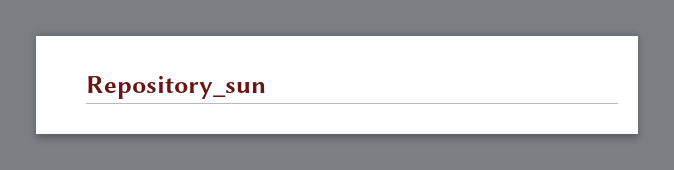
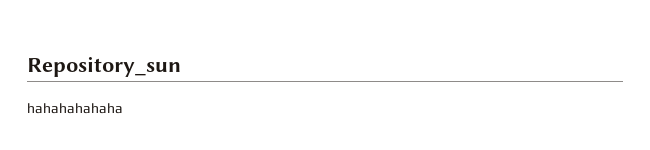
(266, 87) none -> [27,103,123,114] // hahahahahaha

